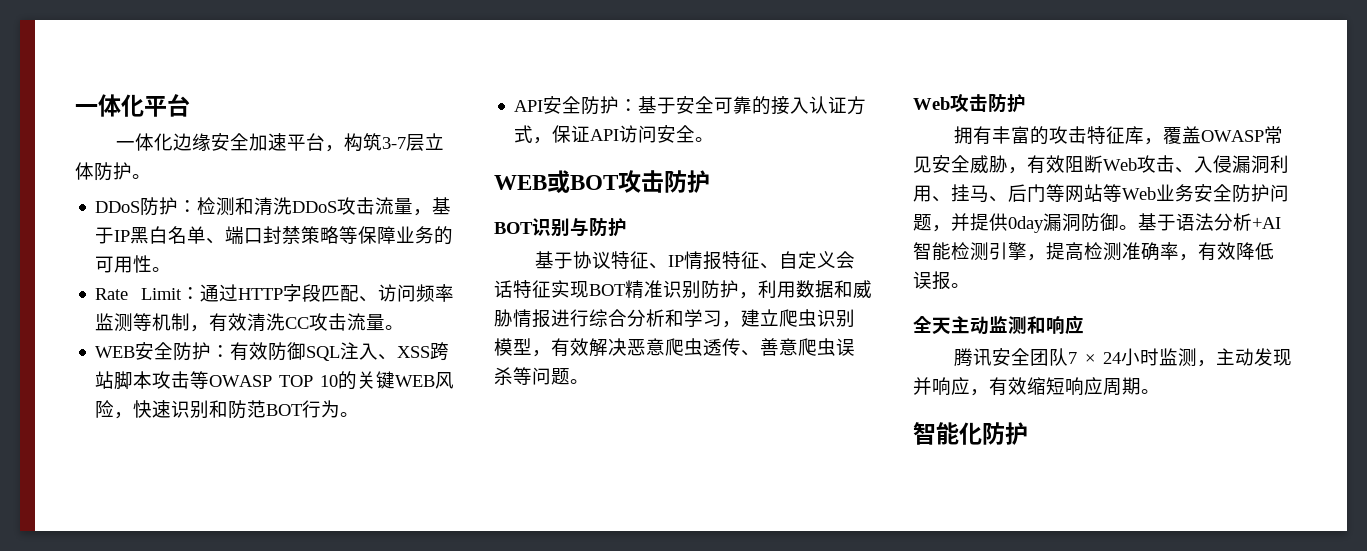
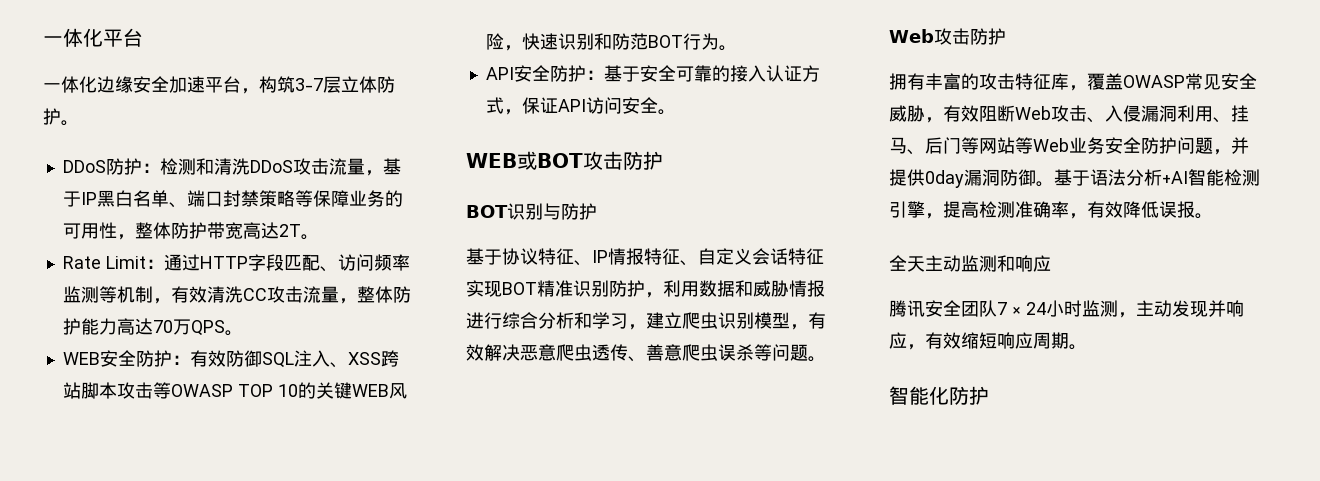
(153, 264) none -> [116,222,301,240] ，整体防护带宽高达2T
(386, 322) none -> [338,286,411,304] [62,318,225,336] ，整体防护能力高达70万QPS

